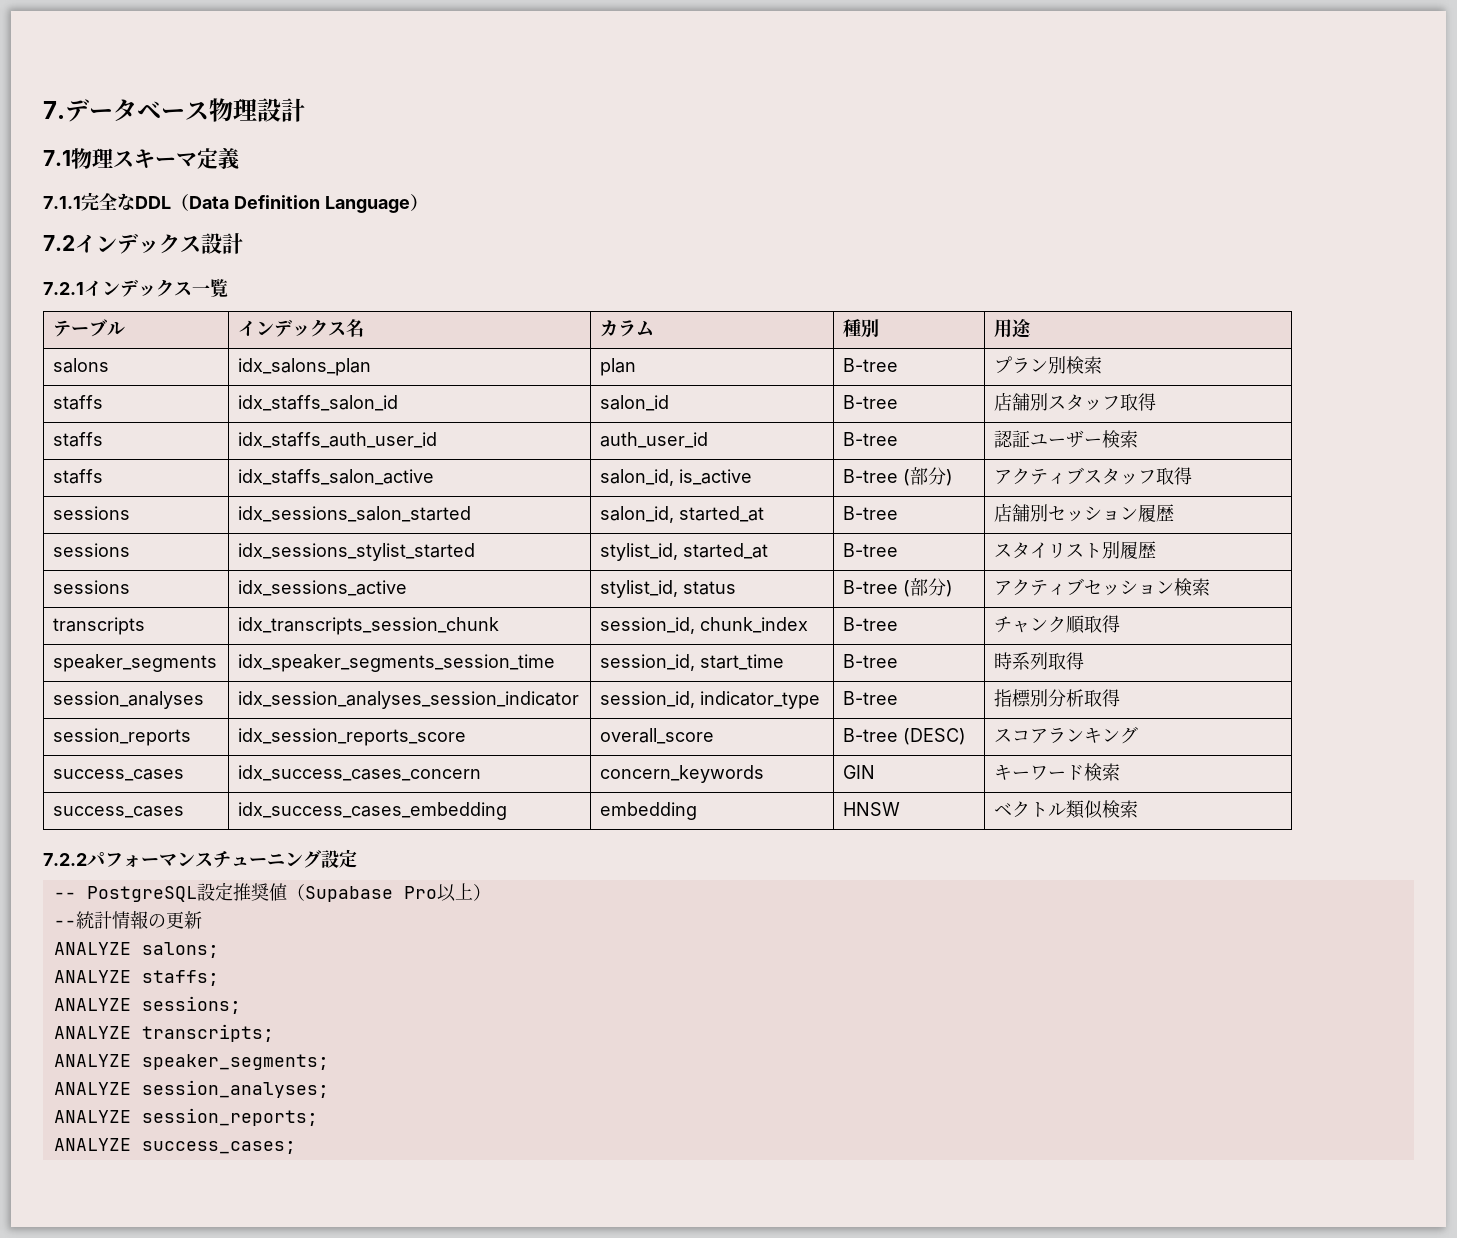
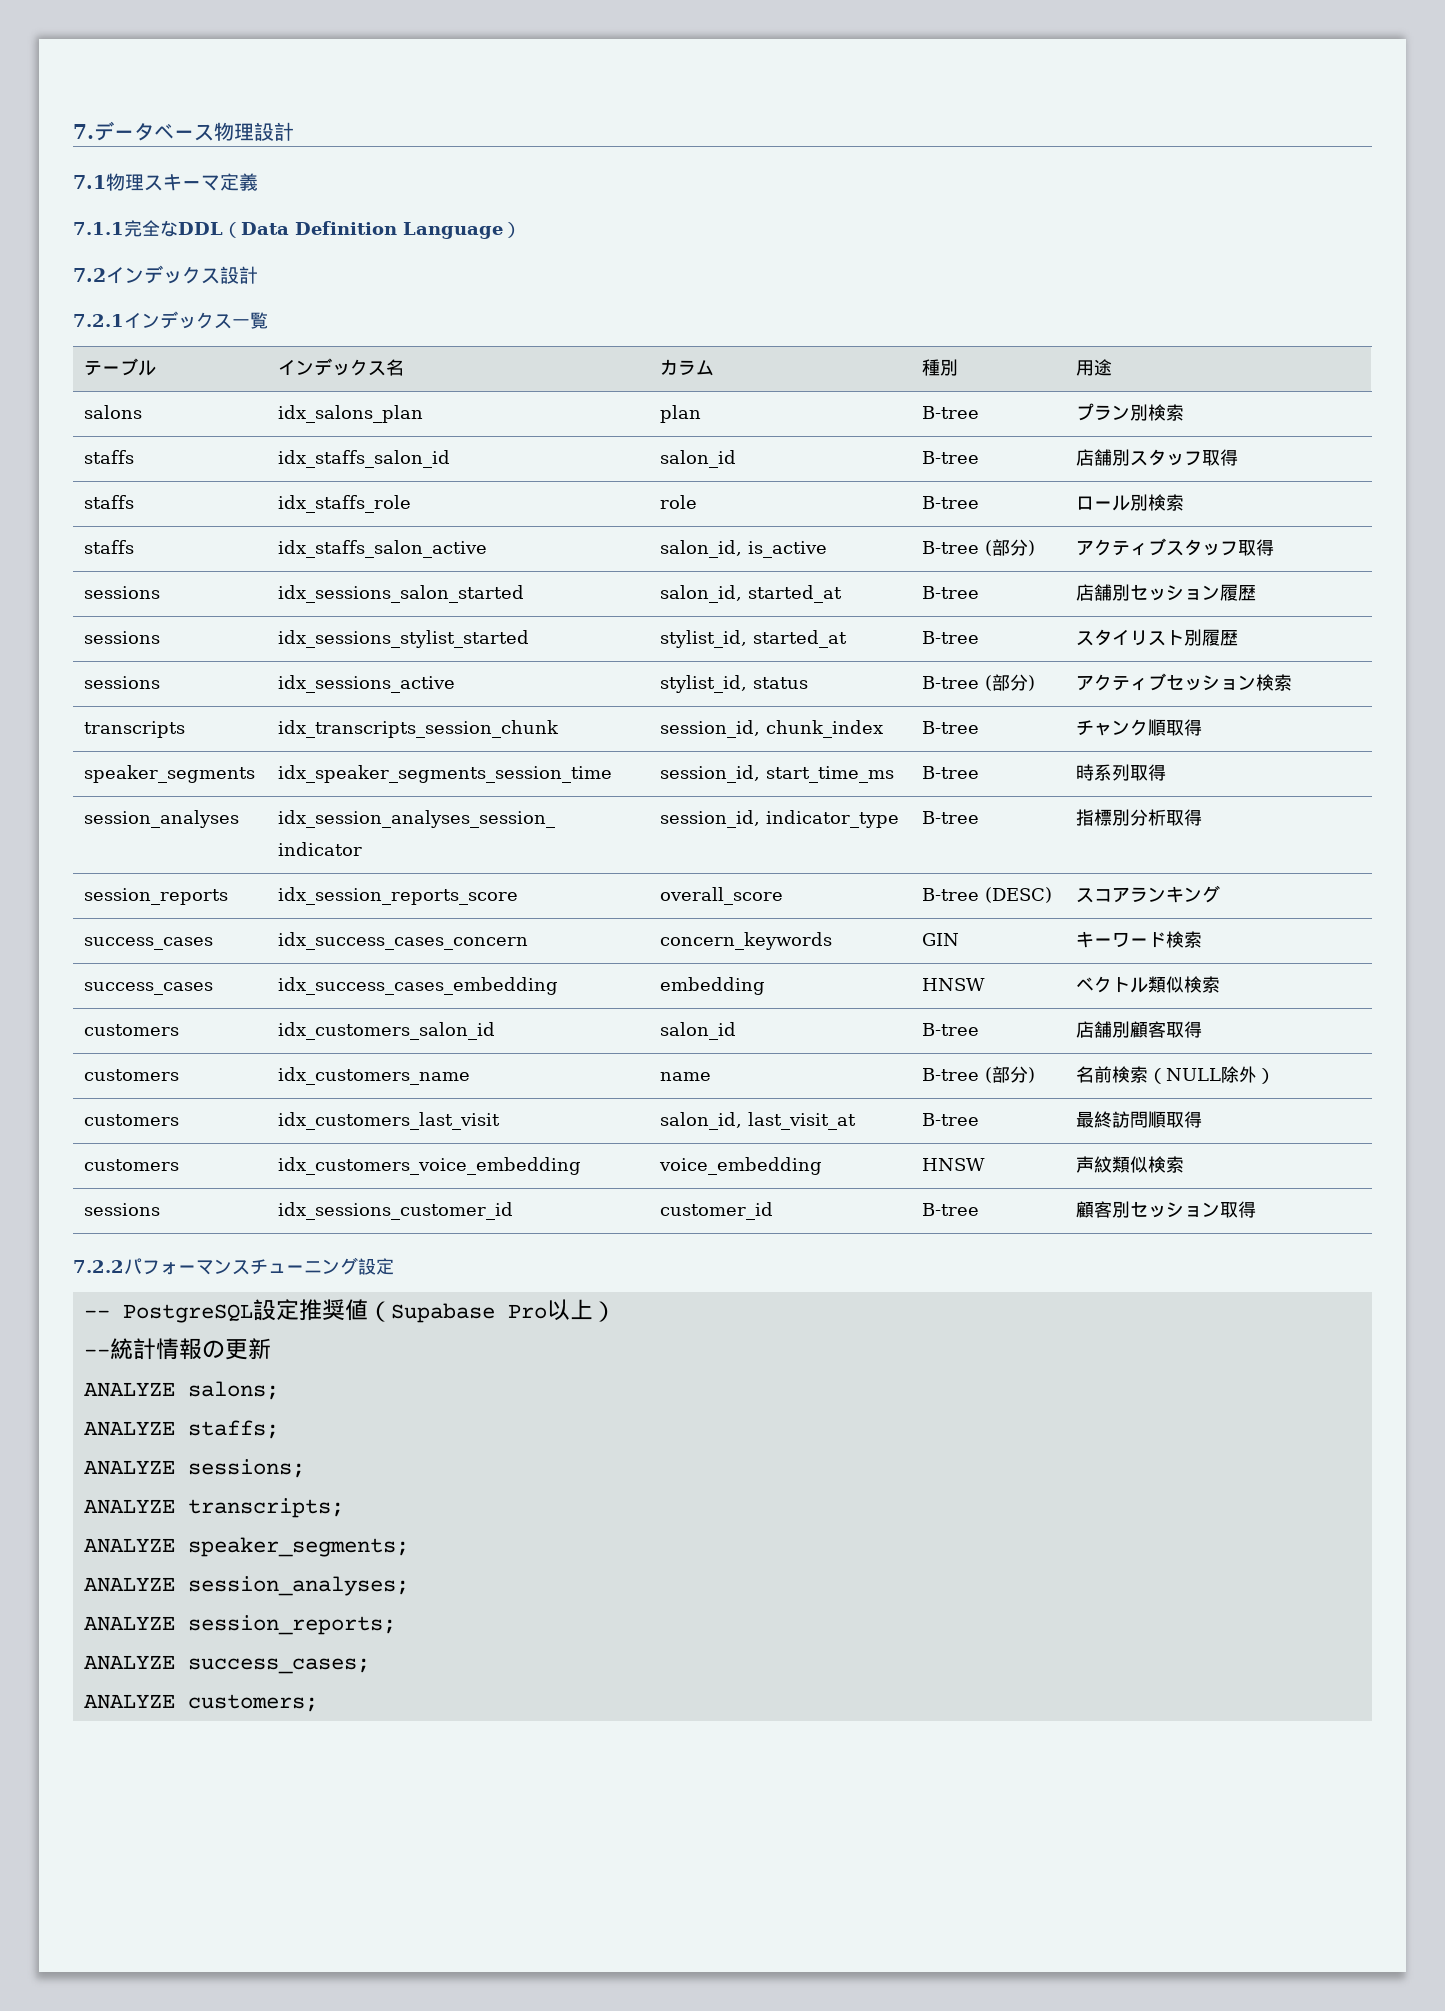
[238,432,438,448] [600,432,709,448] [843,432,899,446] [994,430,1103,448] idx_staffs_auth_user_id | auth_user_id | B-tree | 認証ユーザー -> [278,495,412,513] [660,495,698,509] [922,496,980,509] [1076,494,1149,511] idx_staffs_role | role | B-tree | ロール別
[700,654,785,670] start_time -> [766,766,895,783] start_time_ms
(1139, 809) none -> [84,1024,180,1036] [278,1022,496,1040] [660,1022,737,1040] [922,1023,980,1036] [1076,1021,1203,1038] [84,1069,180,1081] [278,1067,471,1085] [660,1072,712,1081] [922,1066,1036,1083] [1076,1066,1276,1084] [84,1114,180,1126] [278,1112,501,1130] [660,1112,857,1130] [922,1113,980,1126] [1076,1111,1203,1128] [84,1159,180,1171] [278,1157,582,1175] [659,1157,823,1175] [922,1158,986,1171] [1076,1156,1185,1173] [84,1203,161,1216] [278,1202,514,1220] [660,1202,774,1220] [922,1203,980,1216] [1076,1201,1257,1218] // customers | idx_customers_salon_id | salon_id | B-tree | 店舗別顧客取得 // customers | idx_customers_name | name | B-tree (部分) | 名前検索（NULL除外） // customers | idx_customers_last_visit | salon_id, last_visit_at | B-tree | 最終訪問順取得 // customers | idx_customers_voice_embedding | voice_embedding | HNSW | 声紋類似検索 // sessions | idx_sessions_customer_id | customer_id | B-tree | 顧客別セッション取得
(296, 1147) none -> [83,1694,318,1712] // ANALYZE customers;

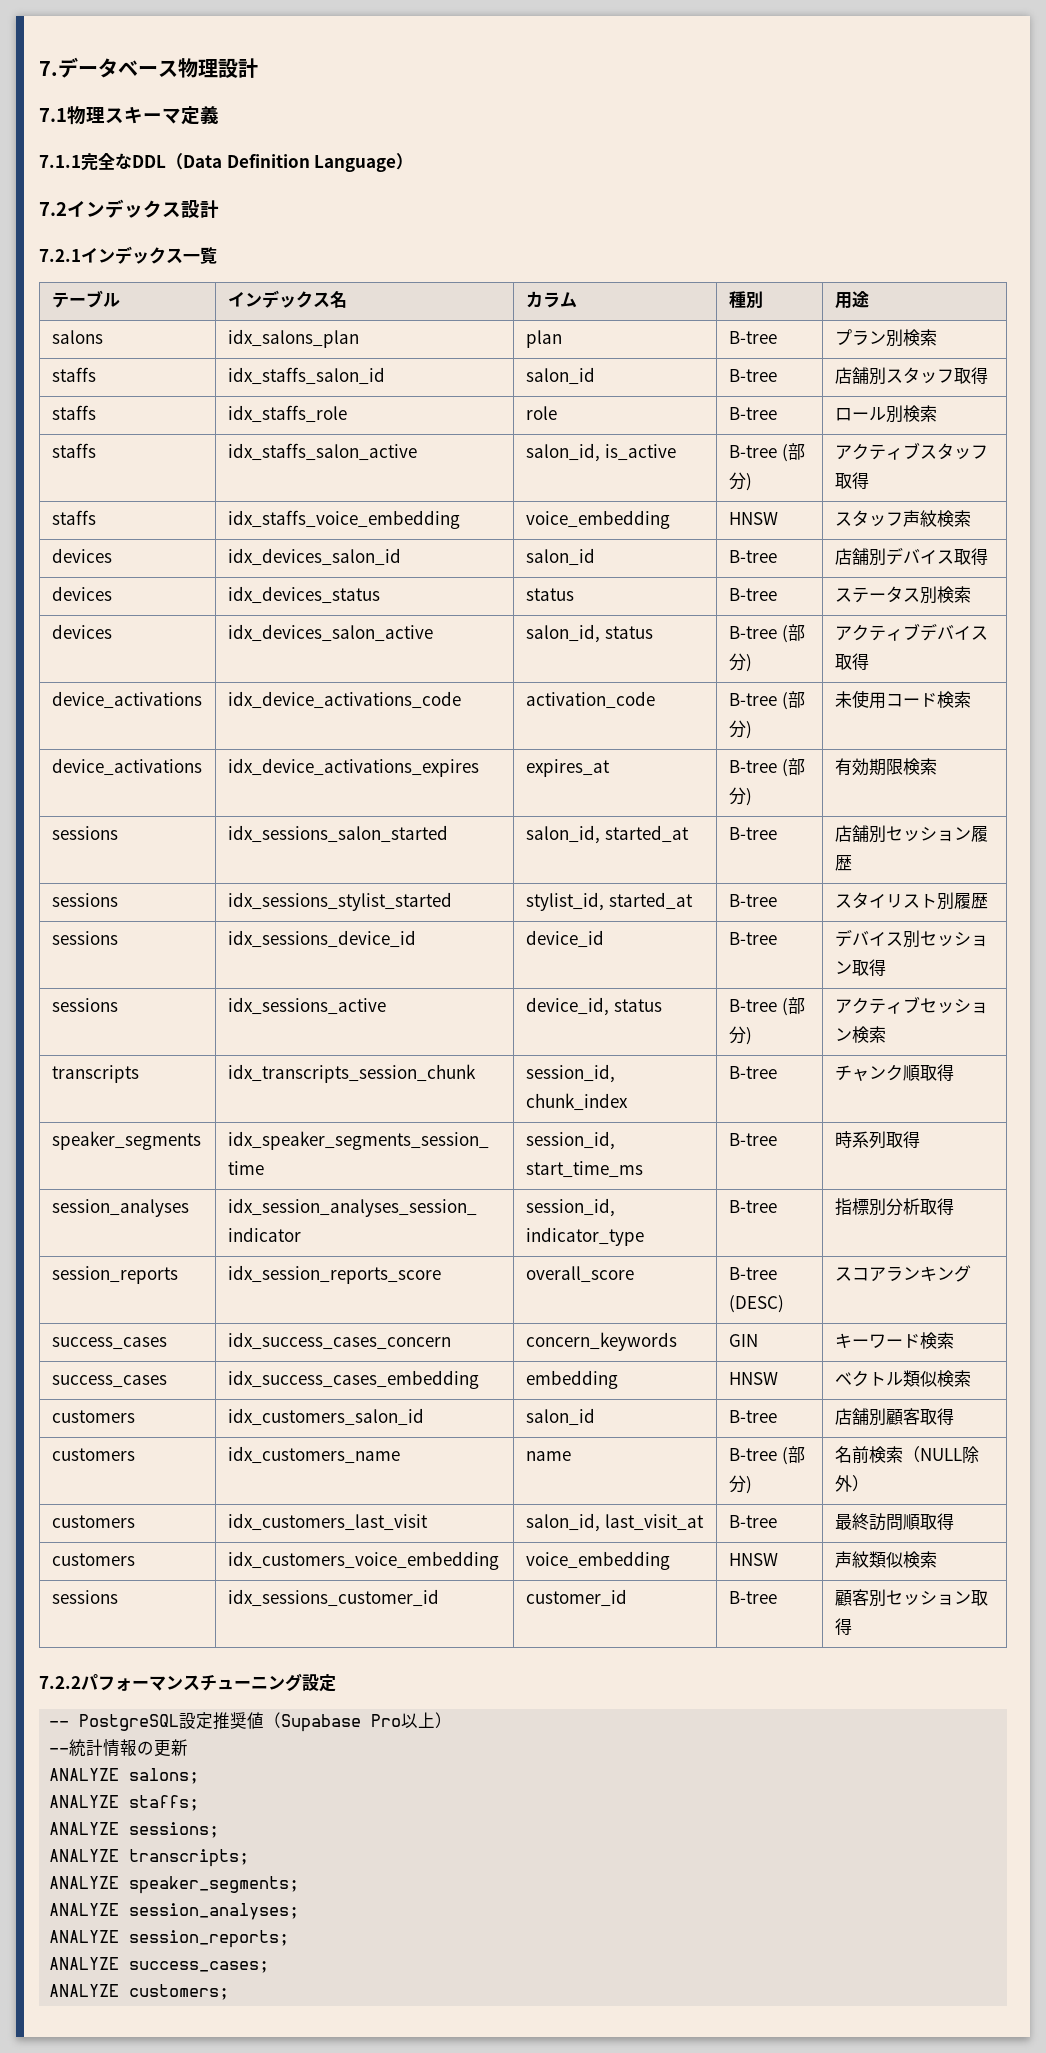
(1275, 547) none -> [51,510,96,525] [227,510,460,529] [525,510,670,529] [728,512,778,525] [834,510,971,527] [51,548,112,563] [227,548,401,566] [525,548,595,566] [728,550,777,563] [834,547,988,566] [51,586,112,601] [227,586,380,604] [525,588,574,601] [728,588,777,601] [834,586,971,604] [51,624,112,639] [227,624,433,642] [525,624,653,643] [728,624,805,643] [728,653,752,672] [834,623,988,641] [834,653,869,670] [51,691,202,709] [227,691,461,709] [525,691,655,709] [728,691,805,710] [728,720,752,739] [834,690,971,709] [51,758,202,776] [227,758,479,777] [525,759,610,777] [728,758,805,777] [728,787,752,806] [834,758,937,776] // staffs | idx_staffs_voice_embedding | voice_embedding | HNSW | スタッフ声紋検索 // devices | idx_devices_salon_id | salon_id | B-tree | 店舗別デバイス取得 // devices | idx_devices_status | status | B-tree | ステータス別検索 // devices | idx_devices_salon_active | salon_id, status | B-tree (部分) | アクティブデバイス取得 // device_activations | idx_device_activations_code | activation_code | B-tree (部分) | 未使用コード検索 // device_activations | idx_device_activations_expires | expires_at | B-tree (部分) | 有効期限検索
(1239, 638) none -> [51,931,118,945] [227,930,416,948] [525,930,604,948] [728,932,777,945] [834,929,988,948] [834,959,886,976] // sessions | idx_sessions_device_id | device_id | B-tree | デバイス別セッション取得
[660,675,748,693] stylist_id, -> [525,997,609,1016] device_id,

